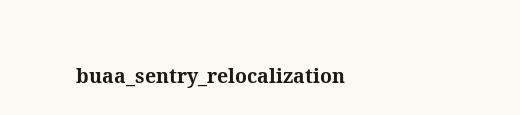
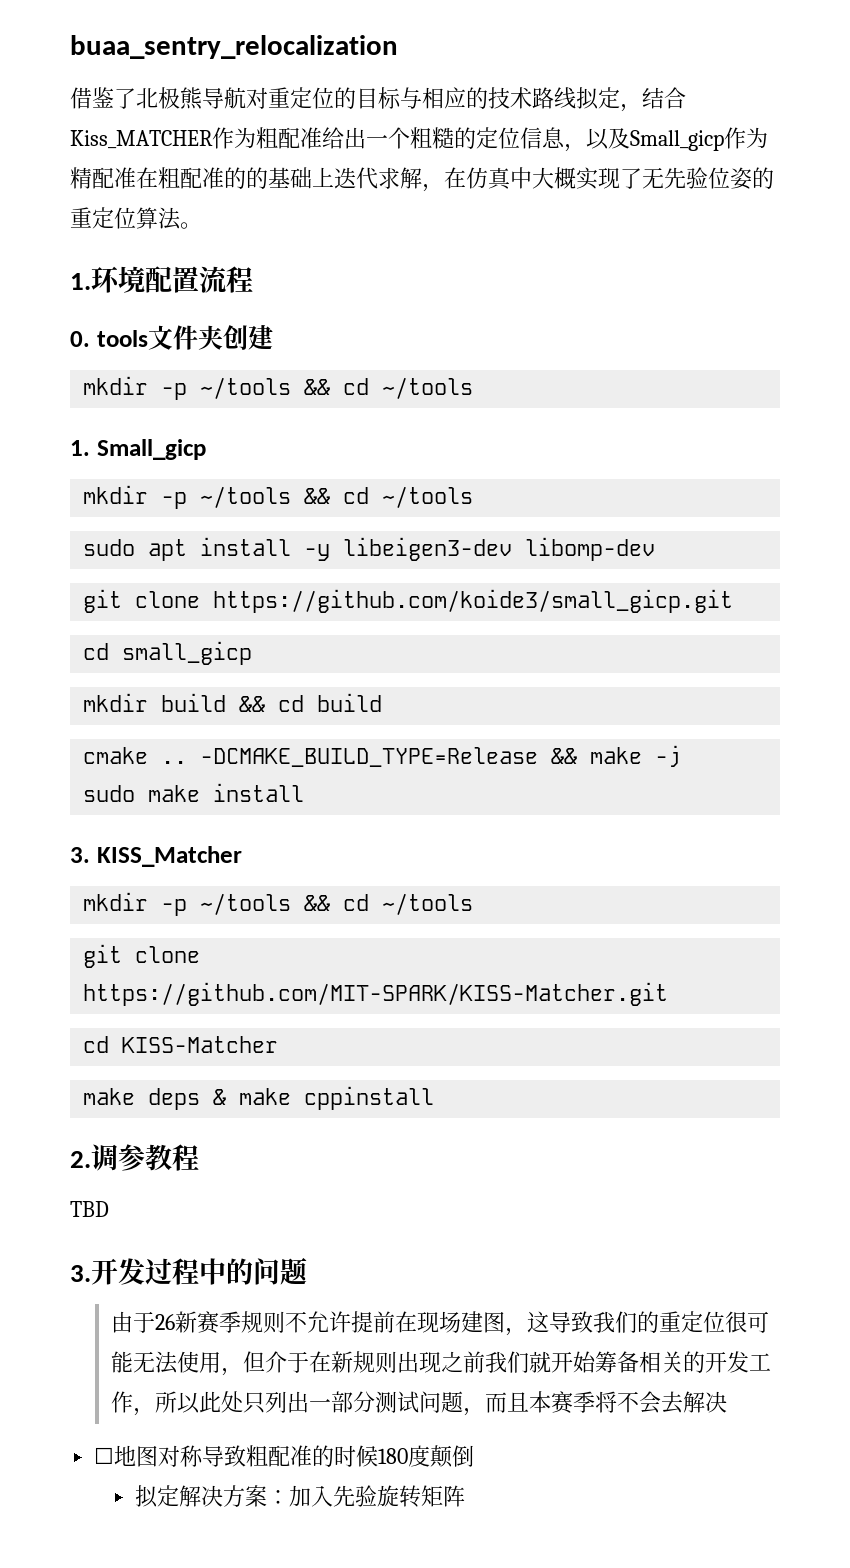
(345, 78) none -> [70,87,686,112] [70,127,768,152] [70,167,774,192] [70,207,202,230] [70,266,253,293] [70,325,273,350] [83,376,474,400] [70,439,206,460] [83,485,474,509] [83,537,656,561] [83,589,734,613] [83,641,253,665] [83,693,383,712] [83,745,682,767] [83,783,305,802] [70,846,242,867] [83,892,474,916] [83,944,201,968] [83,982,669,1006] [83,1036,279,1053] [83,1086,435,1110] [70,1144,199,1171] [70,1201,109,1217] [70,1257,307,1285] [110,1311,769,1336] [110,1351,771,1376] [110,1391,727,1416] [94,1445,475,1468] [135,1485,466,1508] // 借鉴了北极熊导航对重定位的目标与相应的技术路线拟定，结合Kiss_MATCHER作为粗配准给出一个粗糙的定位信息，以及Small_gicp作为精配准在粗配准的的基础上迭代求解，在仿真中大概实现了无先验位姿的重定位算法。 // 1.环境配置流程 // 0. tools文件夹创建 // mkdir -p ~/tools && cd ~/tools // 1. Small_gicp // mkdir -p ~/tools && cd ~/tools // sudo apt install -y libeigen3-dev libomp-dev // git clone https://github.com/koide3/small_gicp.git // cd small_gicp // mkdir build && cd build // cmake .. -DCMAKE_BUILD_TYPE=Release && make -j // sudo make install // 3. KISS_Matcher // mkdir -p ~/tools && cd ~/tools // git clone https://github.com/MIT-SPARK/KISS-Matcher.git // cd KISS-Matcher // make deps & make cppinstall // 2.调参教程 // TBD // 3.开发过程中的问题 // 由于26新赛季规则不允许提前在现场建图，这导致我们的重定位很可能无法使用，但介于在新规则出现之前我们就开始筹备相关的开发工作，所以此处只列出一部分测试问题，而且本赛季将不会去解决 // ☐地图对称导致粗配准的时候180度颠倒 // 拟定解决方案：加入先验旋转矩阵

